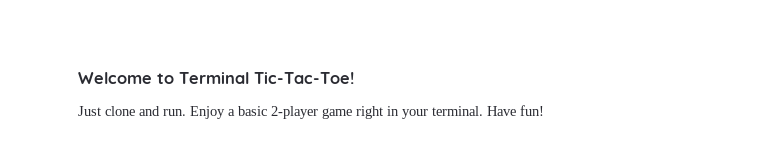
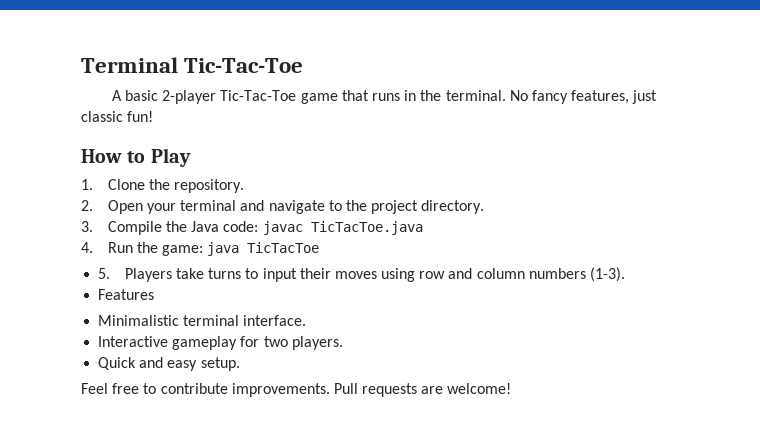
[78,72,354,84] [78,105,544,119] Welcome to Terminal Tic-Tac-Toe! // Just clone and run. Enjoy a basic 2-player game right in your terminal. Have fun! -> [81,57,304,73] [111,90,658,104] [81,111,154,122] [81,148,191,167] [81,179,245,193] [81,200,485,214] [81,221,423,235] [81,242,320,256] [98,267,626,282] [98,289,155,300] [98,315,307,326] [98,336,343,350] [98,357,240,371] [81,383,512,397] Terminal Tic-Tac-Toe // A basic 2-player Tic-Tac-Toe game that runs in the terminal. No fancy features, just classic fun! // How to Play // 1. Clone the repository. // 2. Open your terminal and navigate to the project directory. // 3. Compile the Java code: javac TicTacToe.java // 4. Run the game: java TicTacToe // 5. Players take turns to input their moves using row and column numbers (1-3). // Features // Minimalistic terminal interface. // Interactive gameplay for two players. // Quick and easy setup. // Feel free to contribute improvements. Pull requests are welcome!

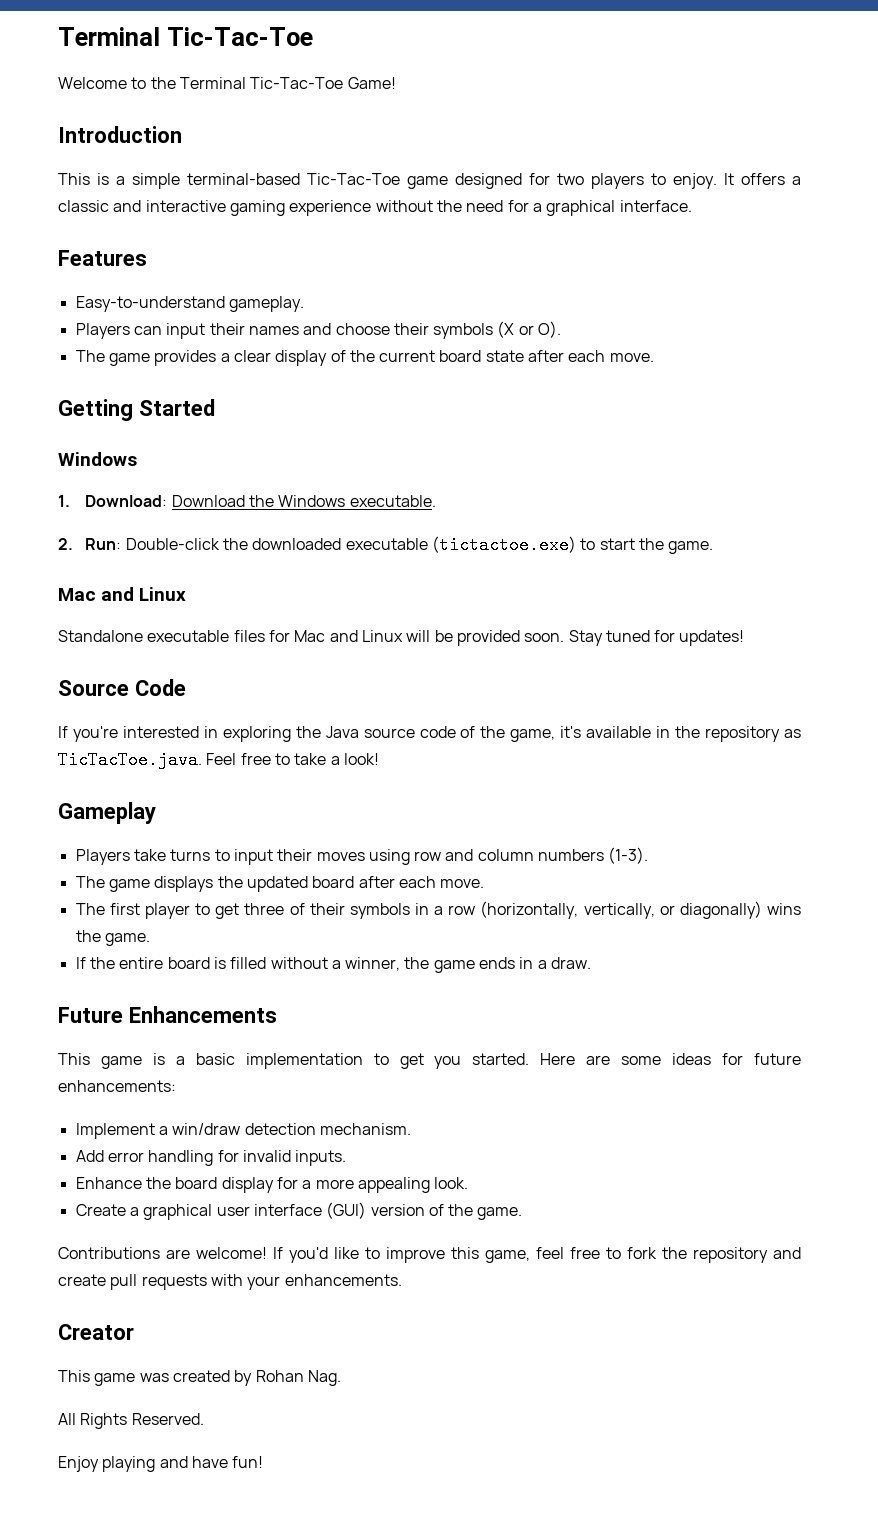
[111,90,658,104] [81,111,154,122] [81,148,191,167] [81,179,245,193] [81,200,485,214] [81,221,423,235] [81,242,320,256] [98,268,111,279] A basic 2-player Tic-Tac-Toe game that runs in the terminal. No fancy features, just classic fun! // How to Play // 1. Clone the repository. // 2. Open your terminal and navigate to the project directory. // 3. Compile the Java code: javac TicTacToe.java // 4. Run the game: java TicTacToe // 5. -> [58,77,396,89] [58,126,182,143] [58,173,801,189] [58,200,692,216] [58,250,147,266] [75,296,304,312] [75,321,562,339] [75,350,654,366] [58,399,215,421] [58,452,137,466] [58,495,436,507] [58,536,714,554] [58,587,187,601] [58,630,745,646] [58,679,186,696] [58,726,802,742] [58,751,379,769] [58,802,156,824] Welcome to the Terminal Tic-Tac-Toe Game! // Introduction // This is a simple terminal-based Tic-Tac-Toe game designed for two players to enjoy. It offers a classic and interactive gaming experience without the need for a graphical interface. // Features // Easy-to-understand gameplay. // Players can input their names and choose their symbols (X or O). // The game provides a clear display of the current board state after each move. // Getting Started // Windows // 1. Download: Download the Windows executable. // 2. Run: Double-click the downloaded executable (tictactoe.exe) to start the game. // Mac and Linux // Standalone executable files for Mac and Linux will be provided soon. Stay tuned for updates! // Source Code // If you're interested in exploring the Java source code of the game, it's available in the repository as TicTacToe.java. Feel free to take a look! // Gameplay //
[98,289,155,300] [98,315,307,326] [98,336,343,350] [98,357,240,371] [81,383,512,397] Features // Minimalistic terminal interface. // Interactive gameplay for two players. // Quick and easy setup. // Feel free to contribute improvements. Pull requests are welcome! -> [75,876,485,892] [75,901,801,919] [75,930,150,946] [75,957,592,973] [58,1006,277,1023] [58,1053,802,1069] [58,1080,176,1092] [75,1123,411,1139] [75,1150,347,1166] [75,1177,469,1193] [75,1202,523,1220] [58,1247,801,1263] [58,1274,402,1290] [58,1324,134,1340] [58,1370,341,1386] [58,1413,204,1429] [58,1456,264,1472] The game displays the updated board after each move. // The first player to get three of their symbols in a row (horizontally, vertically, or diagonally) wins the game. // If the entire board is filled without a winner, the game ends in a draw. // Future Enhancements // This game is a basic implementation to get you started. Here are some ideas for future enhancements: // Implement a win/draw detection mechanism. // Add error handling for invalid inputs. // Enhance the board display for a more appealing look. // Create a graphical user interface (GUI) version of the game. // Contributions are welcome! If you'd like to improve this game, feel free to fork the repository and create pull requests with your enhancements. // Creator // This game was created by Rohan Nag. // All Rights Reserved. // Enjoy playing and have fun!

